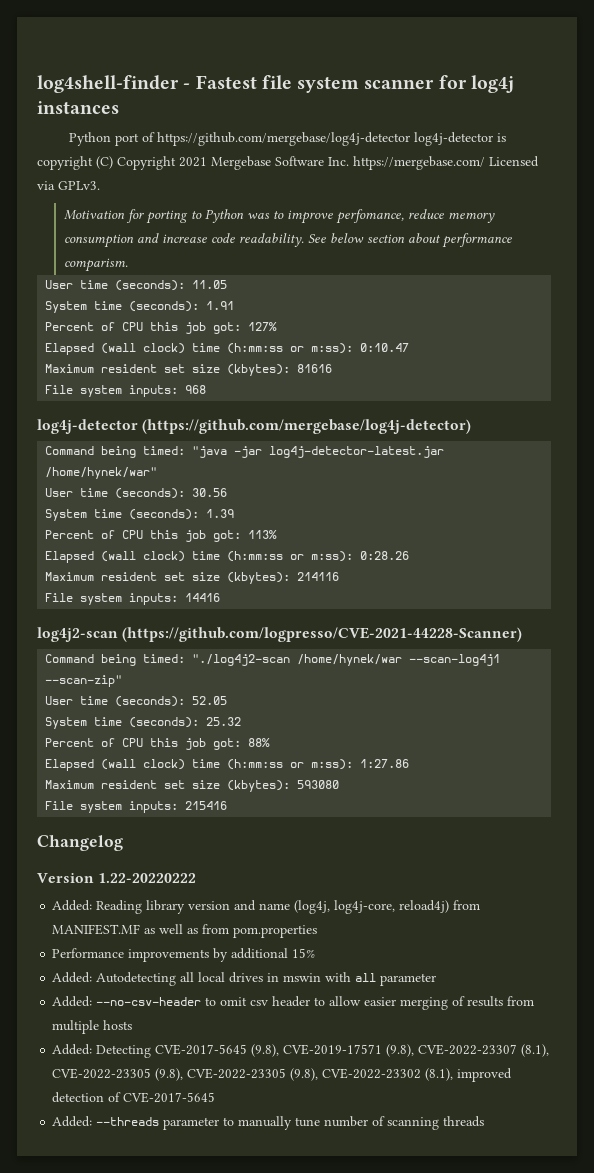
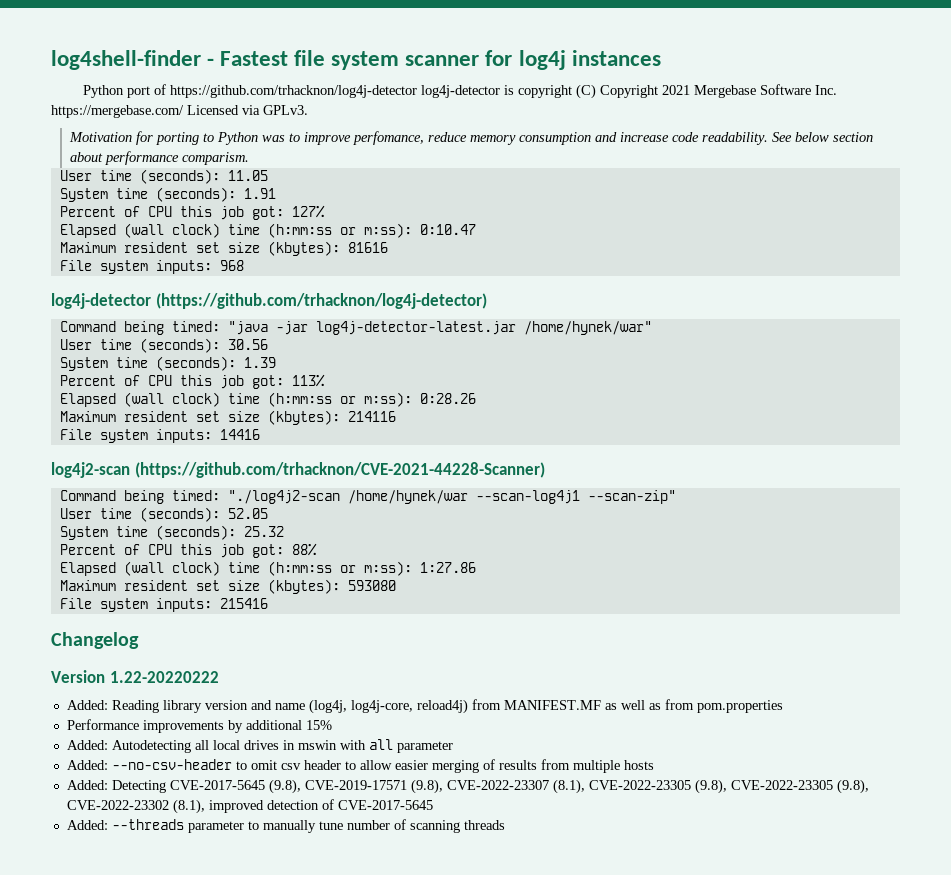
[156,132,410,146] https://github.com/mergebase/log4j-detector -> [169,85,417,98] https://github.com/trhacknon/log4j-detector
[142,419,472,434] (https://github.com/mergebase/log4j-detector) -> [155,293,487,309] (https://github.com/trhacknon/log4j-detector)
[122,627,523,642] (https://github.com/logpresso/CVE-2021-44228-Scanner) -> [134,462,545,478] (https://github.com/trhacknon/CVE-2021-44228-Scanner)

